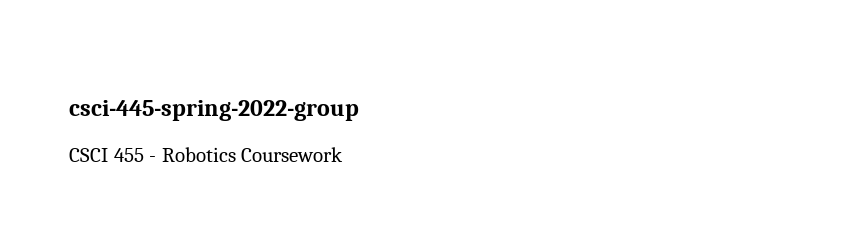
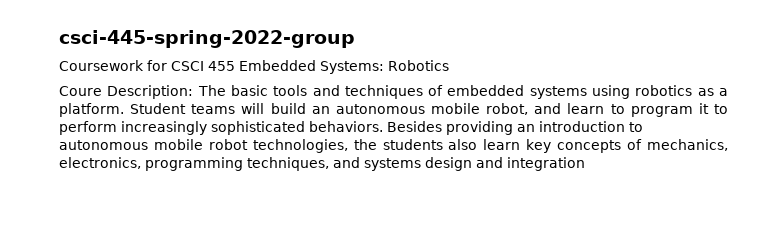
[69,147,344,162] CSCI 455 - Robotics Coursework -> [59,60,449,74] [59,85,728,99] [59,103,728,117] [59,121,643,135] [59,139,729,153] [59,157,585,171] Coursework for CSCI 455 Embedded Systems: Robotics // Coure Description: The basic tools and techniques of embedded systems using robotics as a platform. Student teams will build an autonomous mobile robot, and learn to program it to perform increasingly sophisticated behaviors. Besides providing an introduction to autonomous mobile robot technologies, the students also learn key concepts of mechanics, electronics, programming techniques, and systems design and integration

